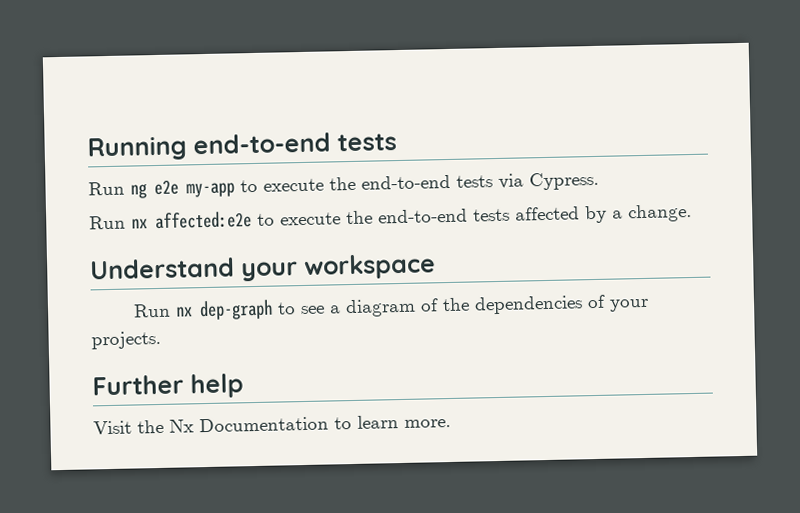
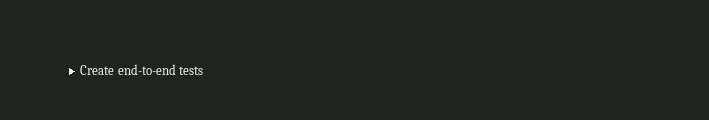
[87,132,397,162] [88,171,599,199] [89,203,692,230] [90,253,436,282] [132,294,649,321] [91,330,161,350] [92,373,244,399] [93,415,451,435] Running end-to-end tests // Run ng e2e my-app to execute the end-to-end tests via Cypress. // Run nx affected:e2e to execute the end-to-end tests affected by a change. // Understand your workspace // Run nx dep-graph to see a diagram of the dependencies of your projects. // Further help // Visit the Nx Documentation to learn more. -> [80,64,204,75] Create end-to-end tests

